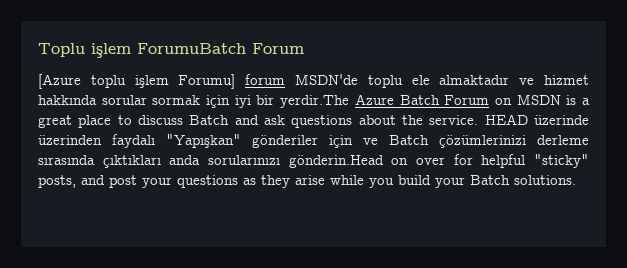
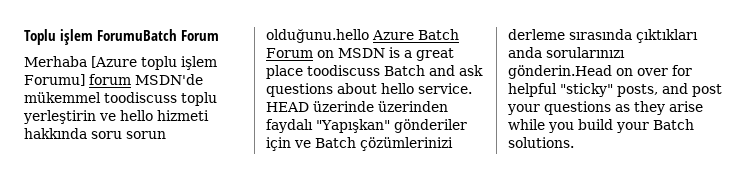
(304, 48) none -> [24,56,87,67] Merhaba
[367,75,589,88] [38,95,350,108] toplu ele almaktadır ve hizmet hakkında sorular sormak için iyi bir yerdir.The -> [24,92,217,106] [23,110,209,124] [24,128,166,139] [266,29,369,43] mükemmel toodiscuss toplu yerleştirin ve hello hizmeti hakkında soru sorun olduğunu.hello
[117,115,183,125] to discuss -> [307,65,380,76] toodiscuss
[402,115,423,125] the -> [381,83,414,94] hello

